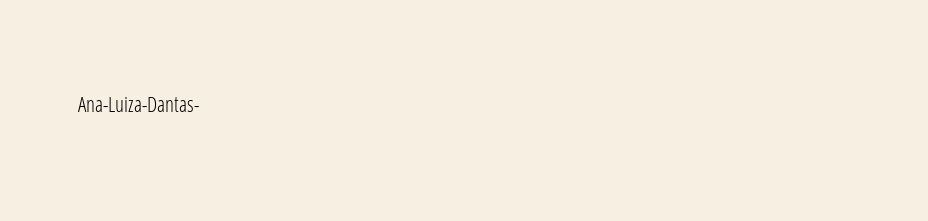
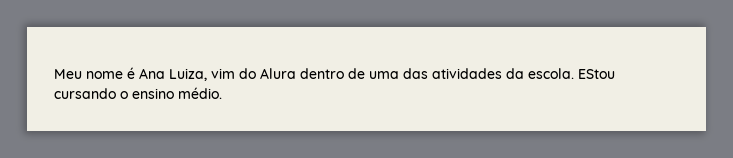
[78,97,199,112] Ana-Luiza-Dantas- -> [54,67,615,81] [54,87,222,99] Meu nome é Ana Luiza, vim do Alura dentro de uma das atividades da escola. EStou cursando o ensino médio.

